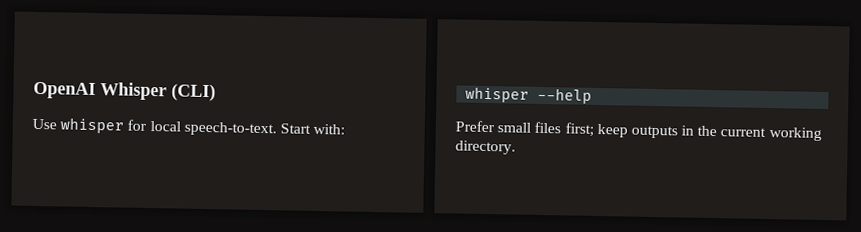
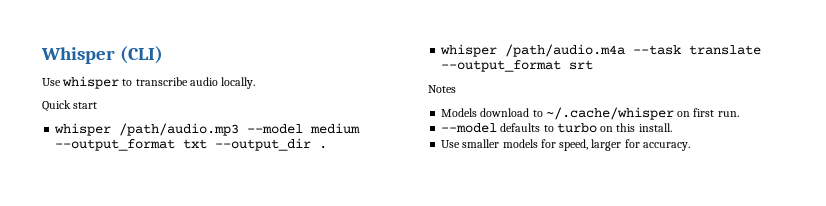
[33,81,96,100] OpenAI -> (41, 55) none
[127,119,346,137] [465,86,593,104] [455,120,822,141] [455,140,516,155] for local speech-to-text. Start with: // whisper --help // Prefer small files first; keep outputs in the current working directory. -> [122,77,256,89] [42,100,98,112] [54,123,361,136] [55,138,328,151] [440,44,762,57] [441,60,594,72] [428,85,456,93] [441,107,739,120] [441,123,672,133] [441,139,690,151] to transcribe audio locally. // Quick start // whisper /path/audio.mp3 --model medium --output_format txt --output_dir . // whisper /path/audio.m4a --task translate --output_format srt // Notes // Models download to ~/.cache/whisper on first run. // --model defaults to turbo on this install. // Use smaller models for speed, larger for accuracy.

